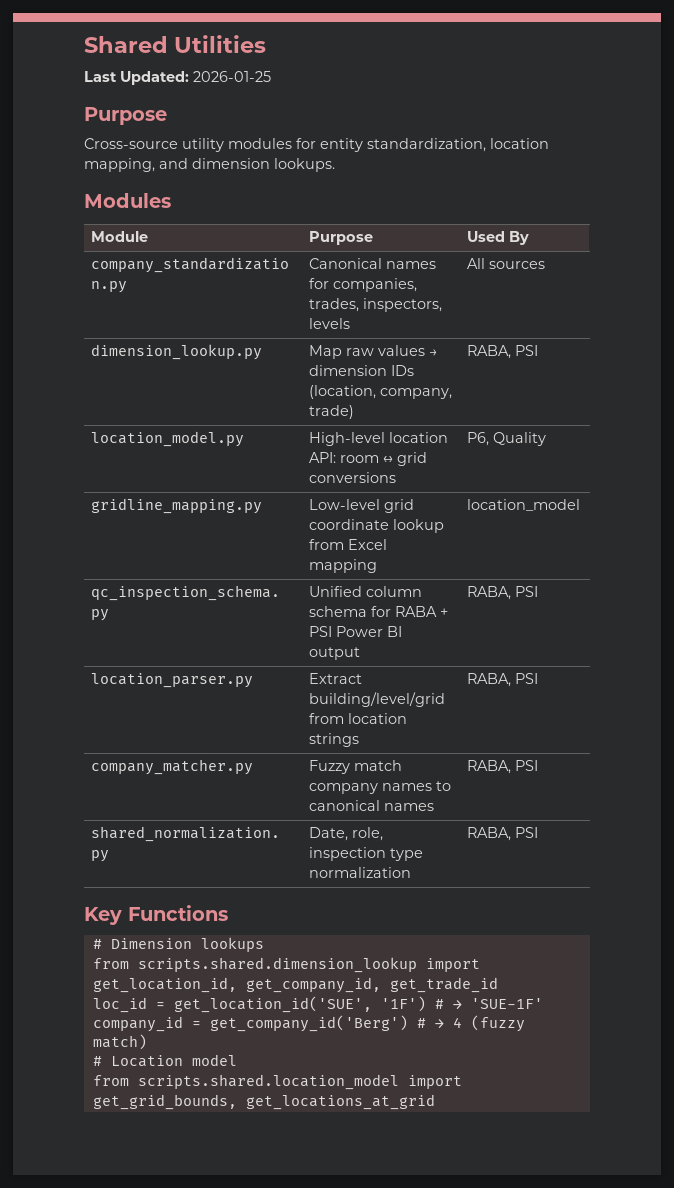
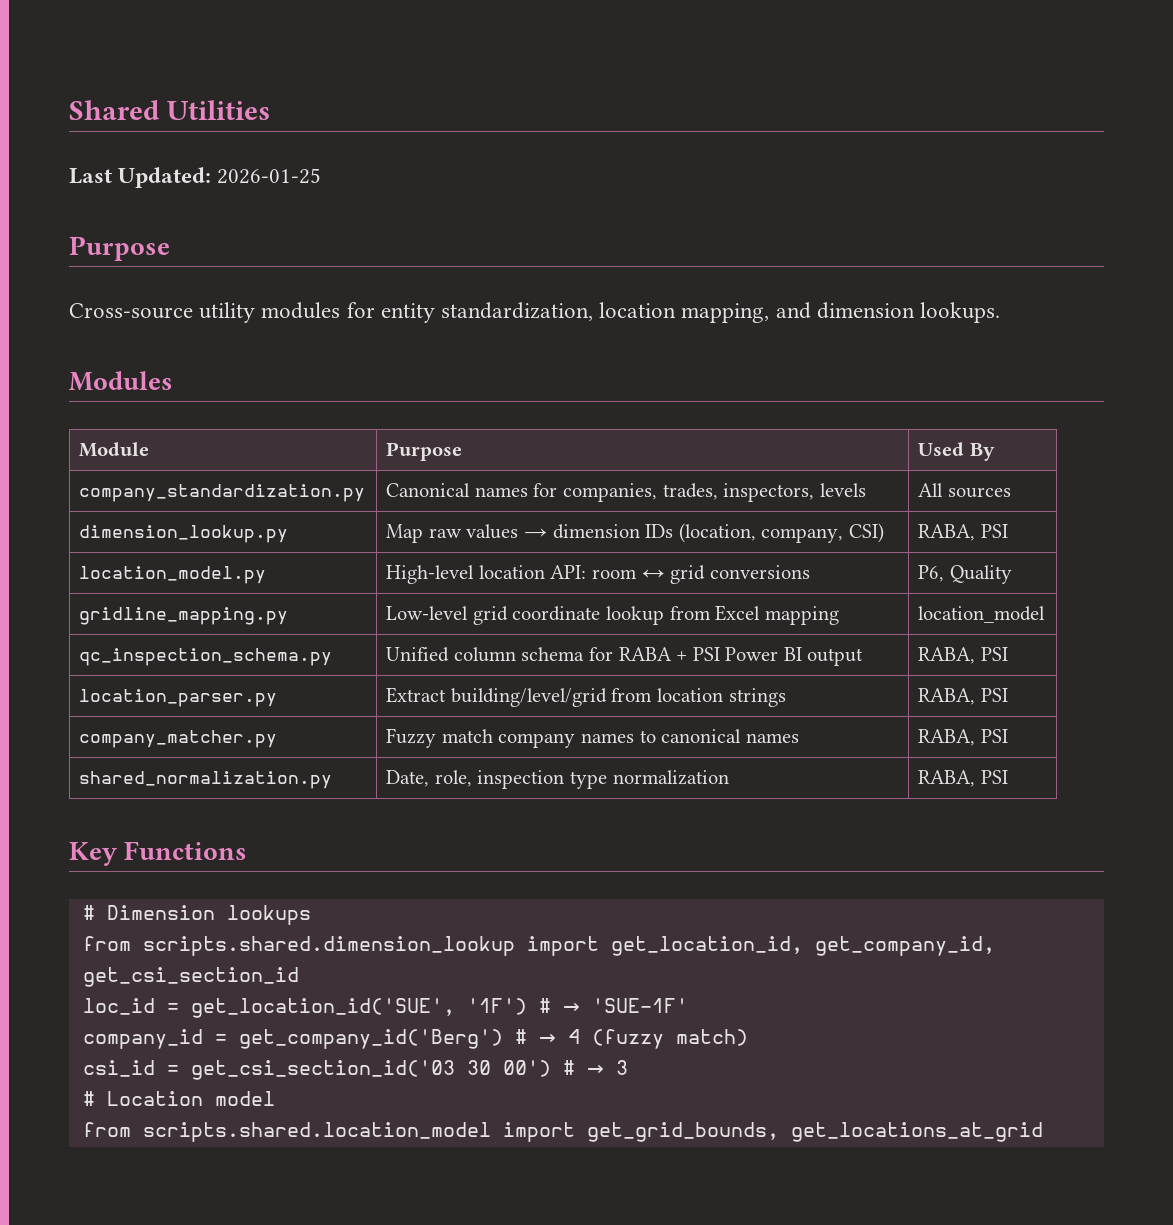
[309,405,355,419] trade) -> [848,523,884,543] CSI)
[389,977,498,993] get_trade_id -> [82,967,299,987] get_csi_section_id
(147, 1042) none -> [82,1060,628,1080] // csi_id = get_csi_section_id('03 30 00') # → 3

